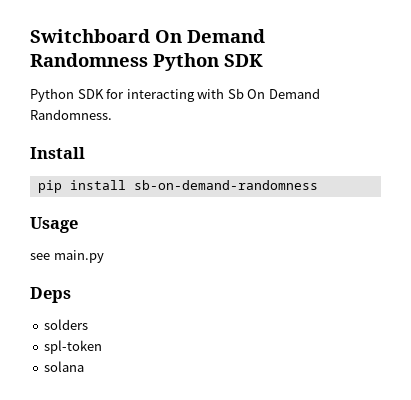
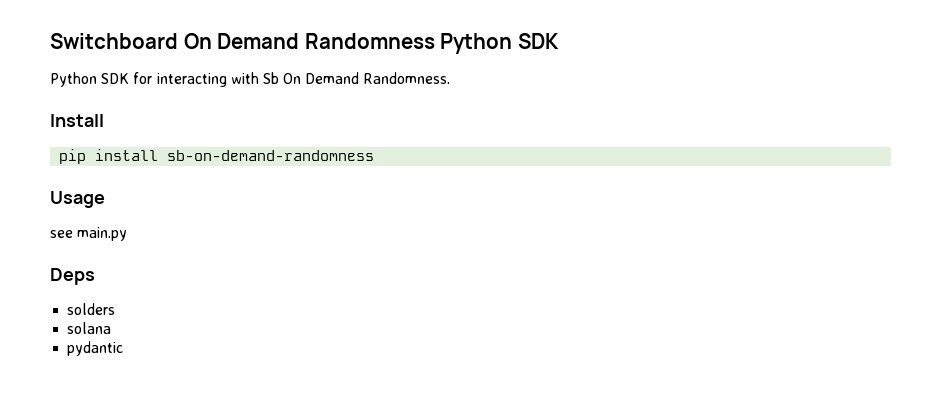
[44,340,103,354] [44,361,85,372] spl-token // solana -> [67,322,112,334] [67,341,124,356] solana // pydantic

